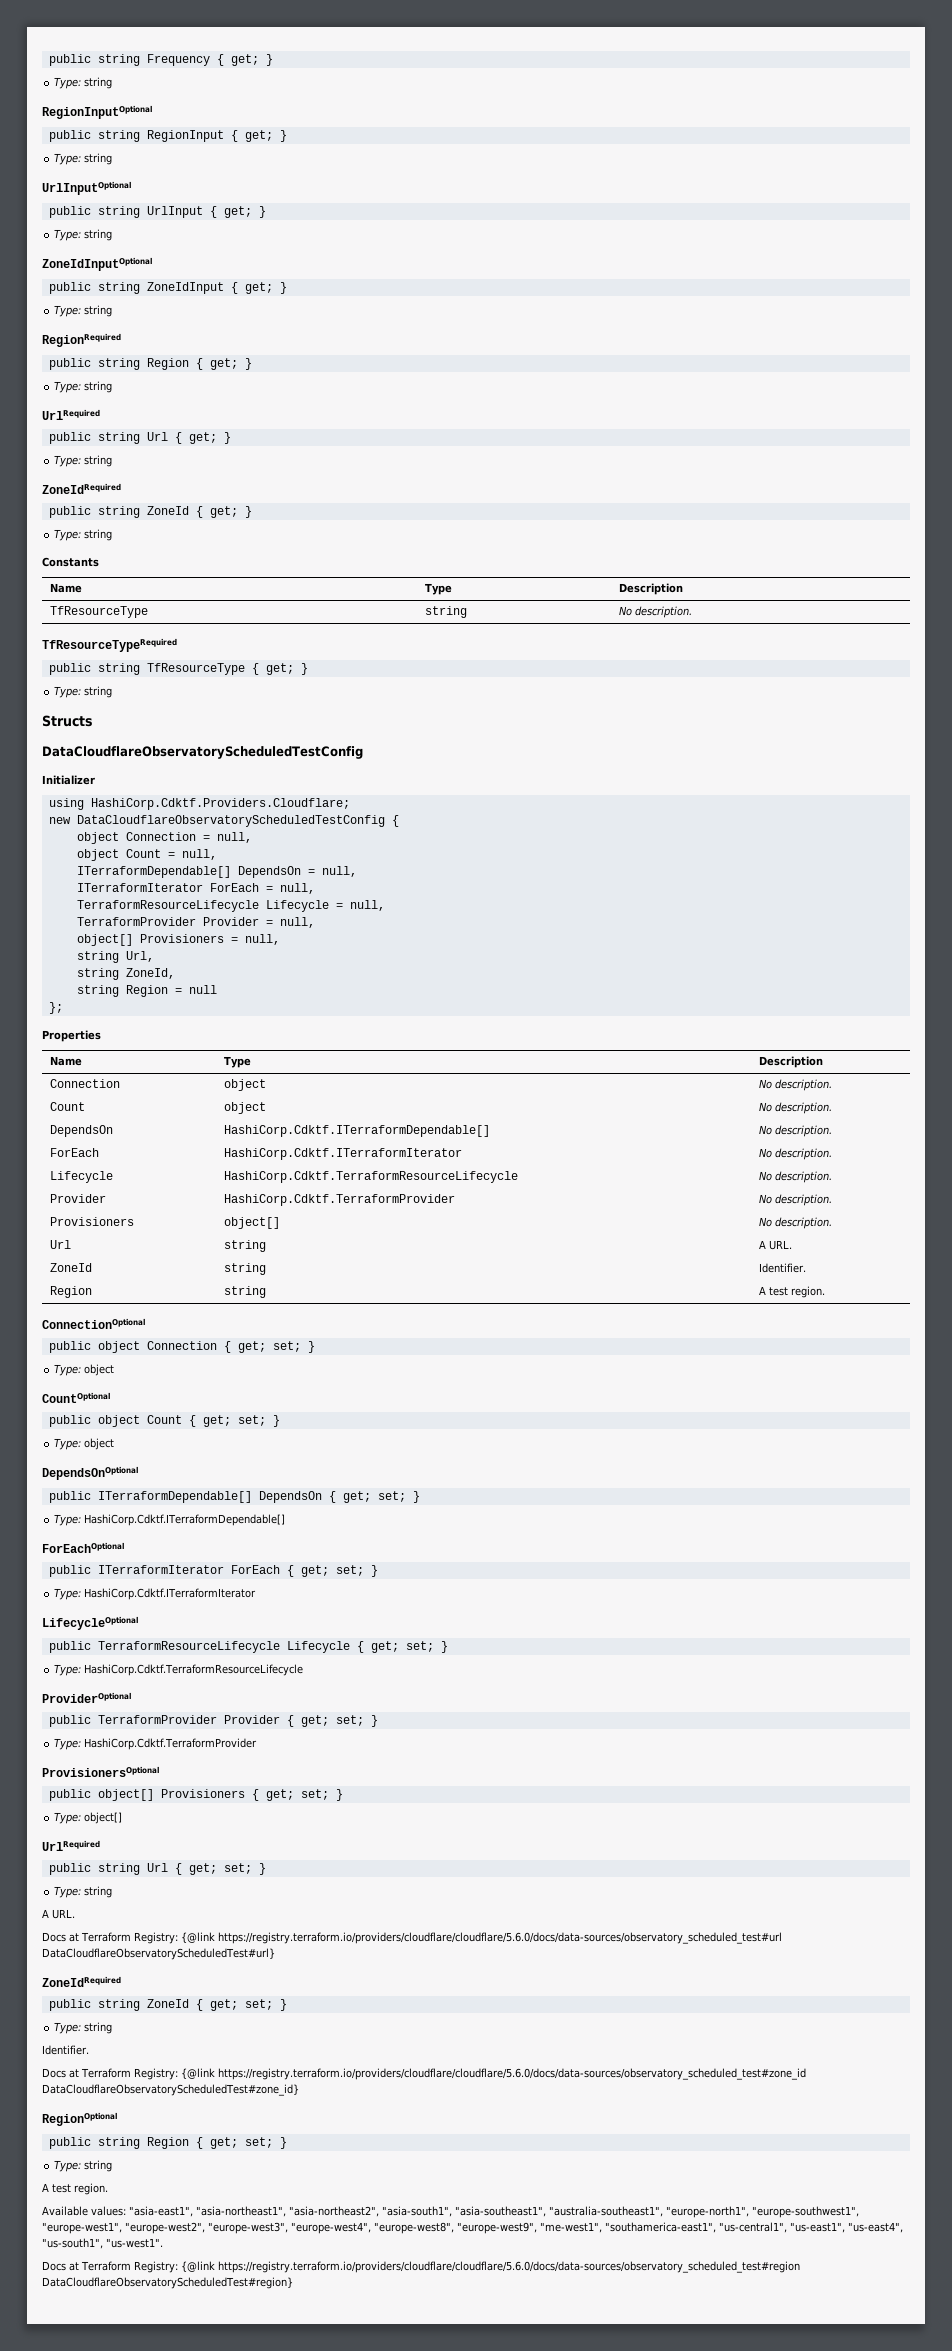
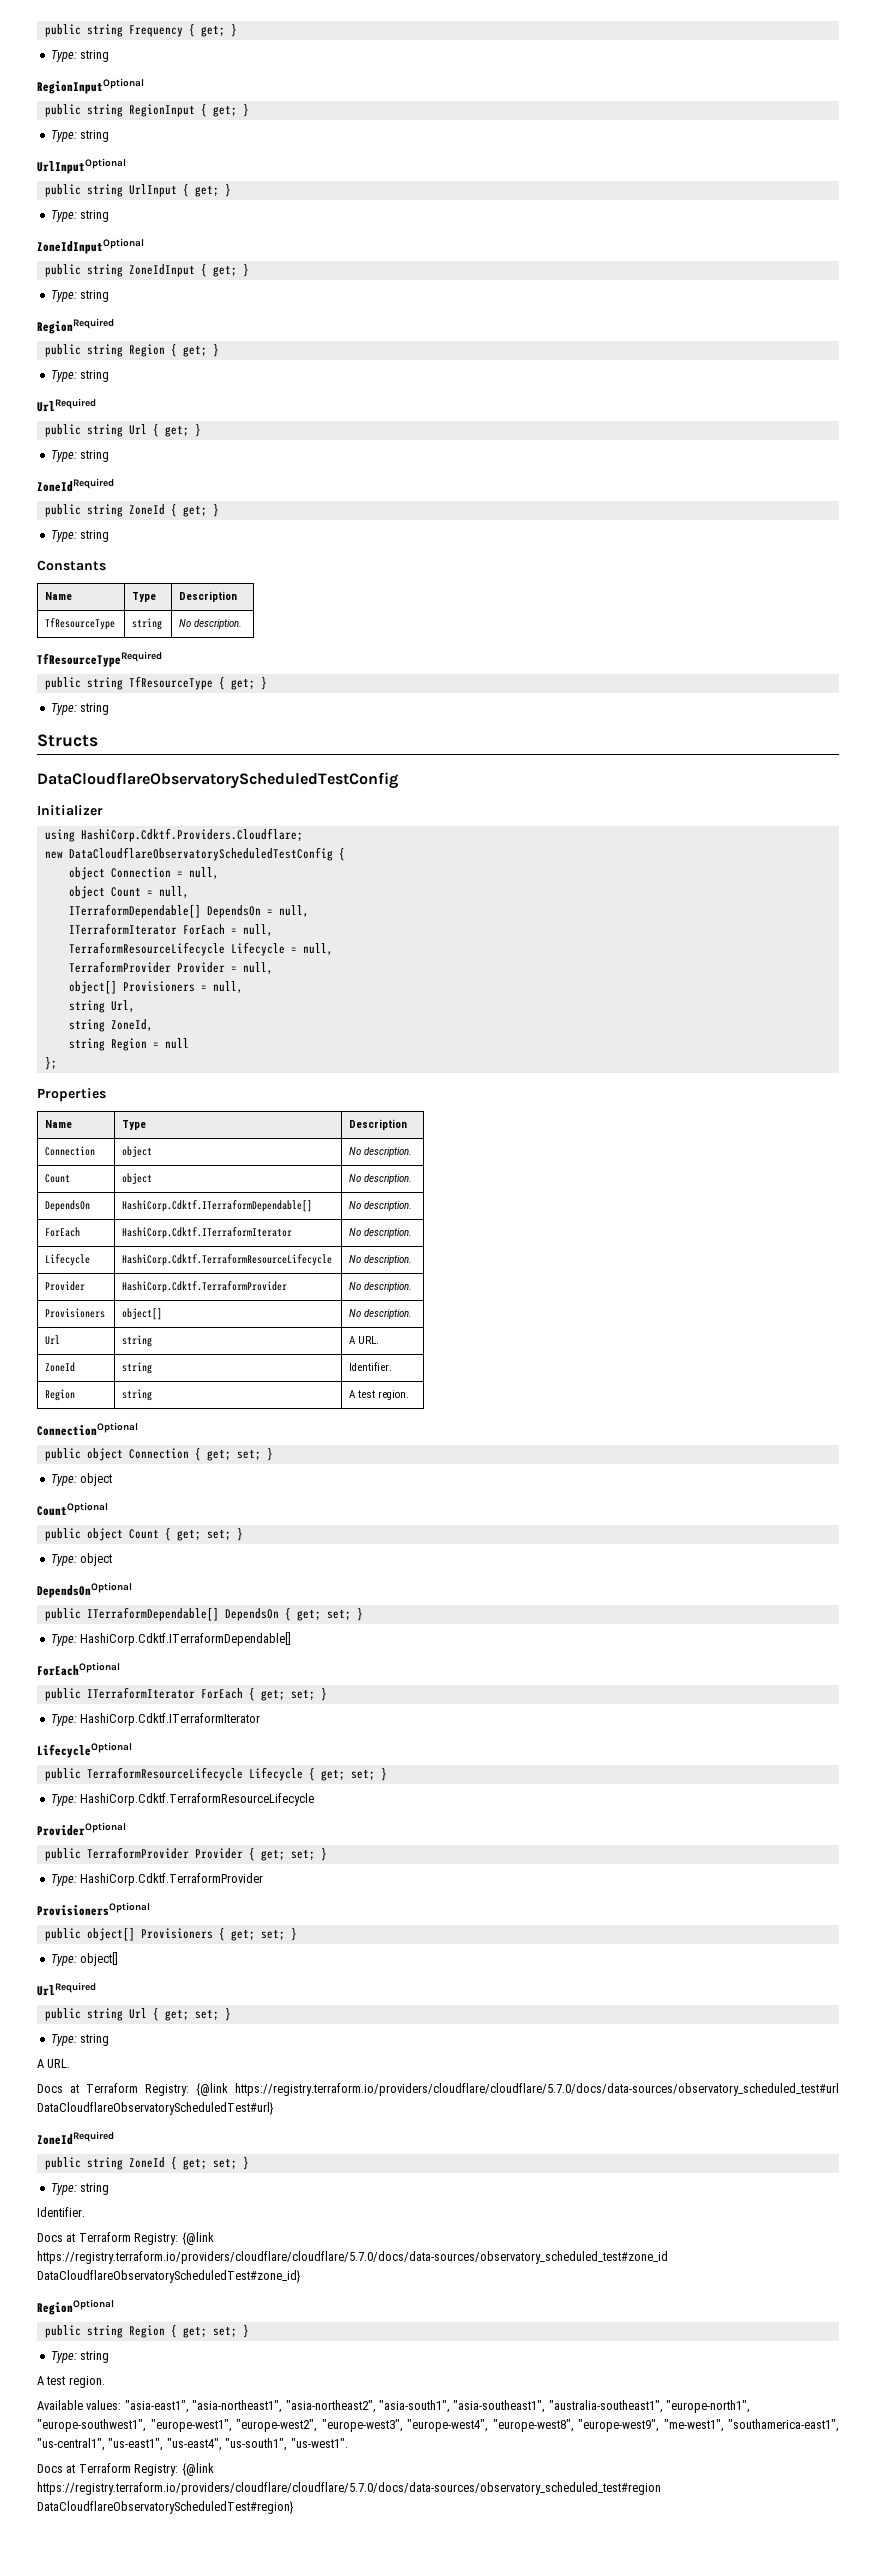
[217,1932,782,1944] https://registry.terraform.io/providers/cloudflare/cloudflare/5.6.0/docs/data-sources/observatory_scheduled_test#url -> [235,2083,839,2096] https://registry.terraform.io/providers/cloudflare/cloudflare/5.7.0/docs/data-sources/observatory_scheduled_test#url
[217,2068,806,2080] https://registry.terraform.io/providers/cloudflare/cloudflare/5.6.0/docs/data-sources/observatory_scheduled_test#zone_id -> [37,2251,668,2264] https://registry.terraform.io/providers/cloudflare/cloudflare/5.7.0/docs/data-sources/observatory_scheduled_test#zone_id
[217,2261,800,2273] https://registry.terraform.io/providers/cloudflare/cloudflare/5.6.0/docs/data-sources/observatory_scheduled_test#region -> [37,2482,661,2495] https://registry.terraform.io/providers/cloudflare/cloudflare/5.7.0/docs/data-sources/observatory_scheduled_test#region

